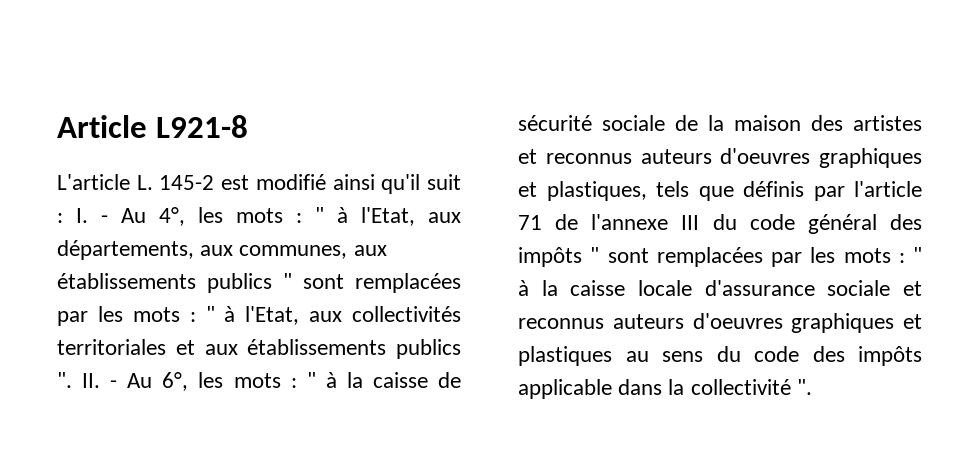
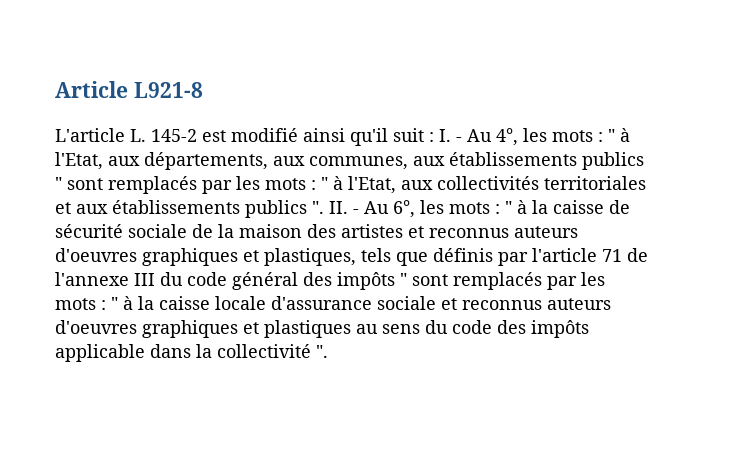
[355,273,461,293] remplacées -> [108,176,197,194] remplacés
[656,247,763,267] remplacées -> [453,272,542,290] remplacés

